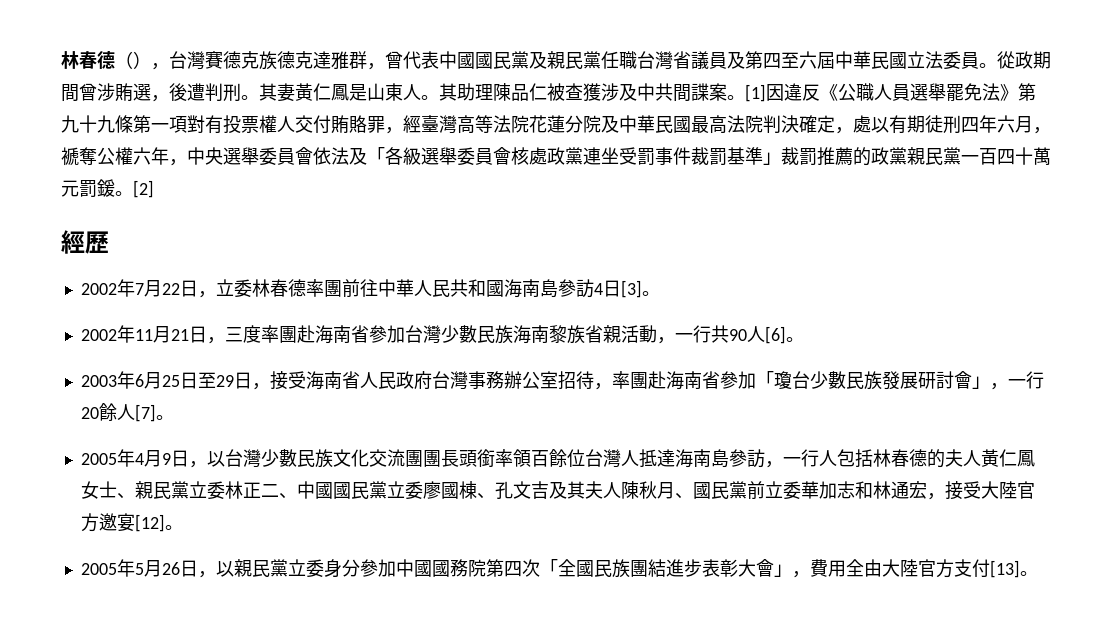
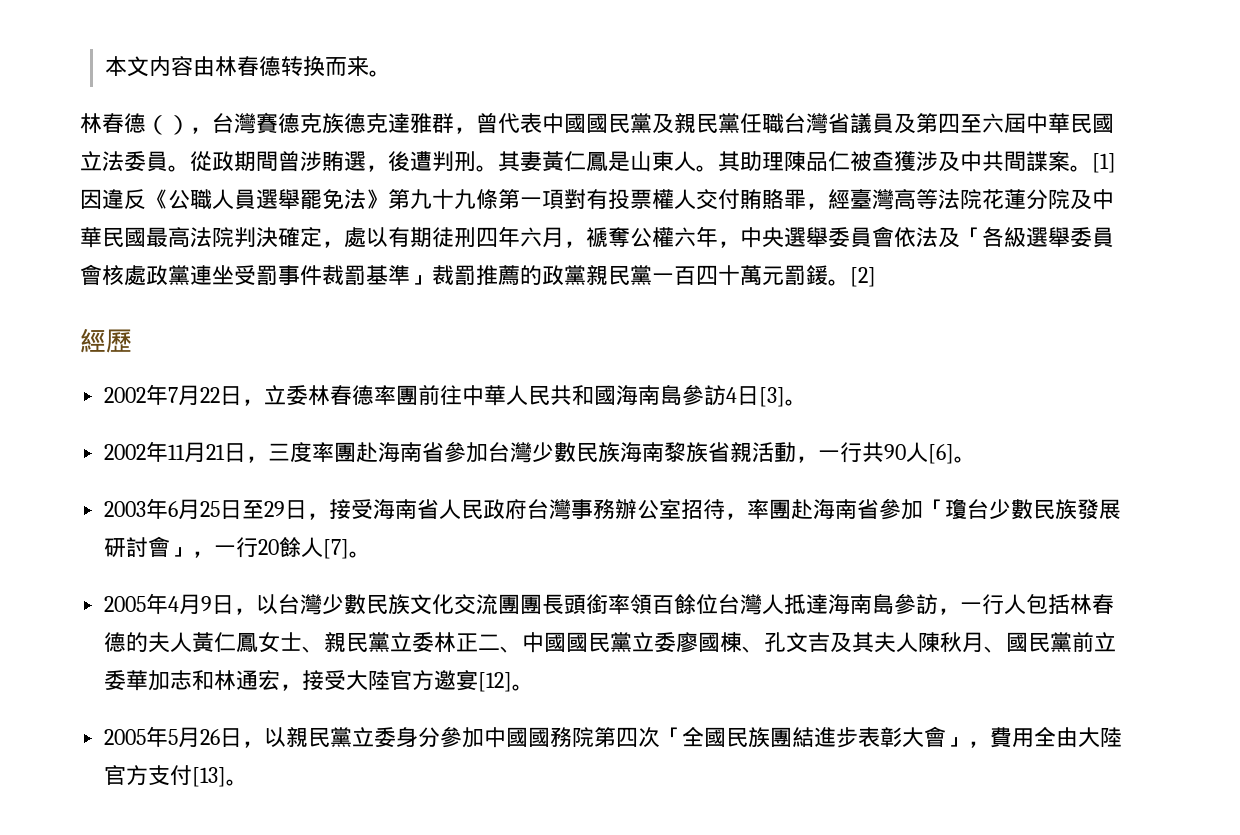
(61, 60) none -> [105,56,392,77] 本文内容由林春德转换而来。 //

